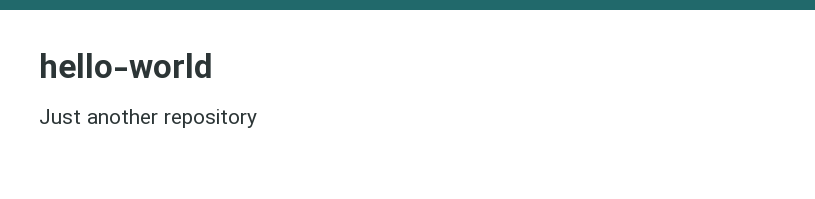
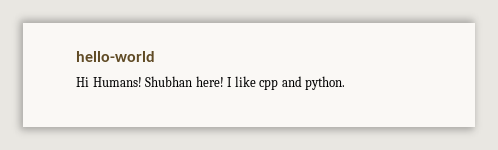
[39,109,257,128] Just another repository -> [76,76,346,90] Hi Humans! Shubhan here! I like cpp and python.

